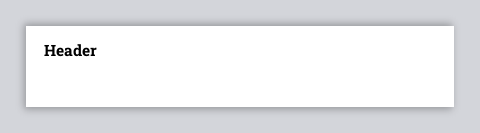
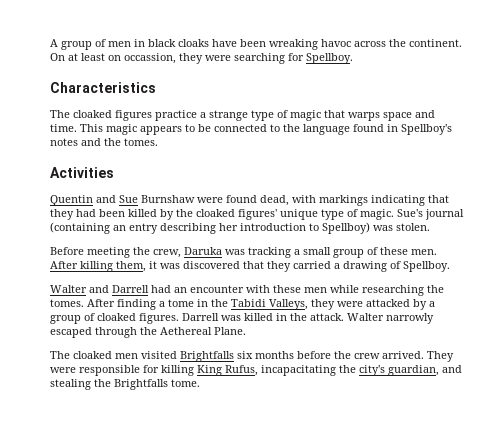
[44,44,97,57] Header -> [50,39,462,50] [50,53,353,64] [50,82,156,93] [50,110,435,121] [50,124,452,135] [50,138,158,146] [50,167,114,178] [50,195,449,206] [50,209,464,220] [50,222,430,234] [50,247,437,258] [50,261,450,272] [50,285,444,296] [50,299,435,310] [50,313,434,324] [50,327,246,338] [50,351,454,362] [50,365,462,376] [50,379,200,390] A group of men in black cloaks have been wreaking havoc across the continent. On at least on occassion, they were searching for Spellboy. // Characteristics // The cloaked figures practice a strange type of magic that warps space and time. This magic appears to be connected to the language found in Spellboy's notes and the tomes. // Activities // Quentin and Sue Burnshaw were found dead, with markings indicating that they had been killed by the cloaked figures' unique type of magic. Sue's journal (containing an entry describing her introduction to Spellboy) was stolen. // Before meeting the crew, Daruka was tracking a small group of these men. After killing them, it was discovered that they carried a drawing of Spellboy. // Walter and Darrell had an encounter with these men while researching the tomes. After finding a tome in the Tabidi Valleys, they were attacked by a group of cloaked figures. Darrell was killed in the attack. Walter narrowly escaped through the Aethereal Plane. // The cloaked men visited Brightfalls six months before the crew arrived. They were responsible for killing King Rufus, incapacitating the city's guardian, and stealing the Brightfalls tome.

